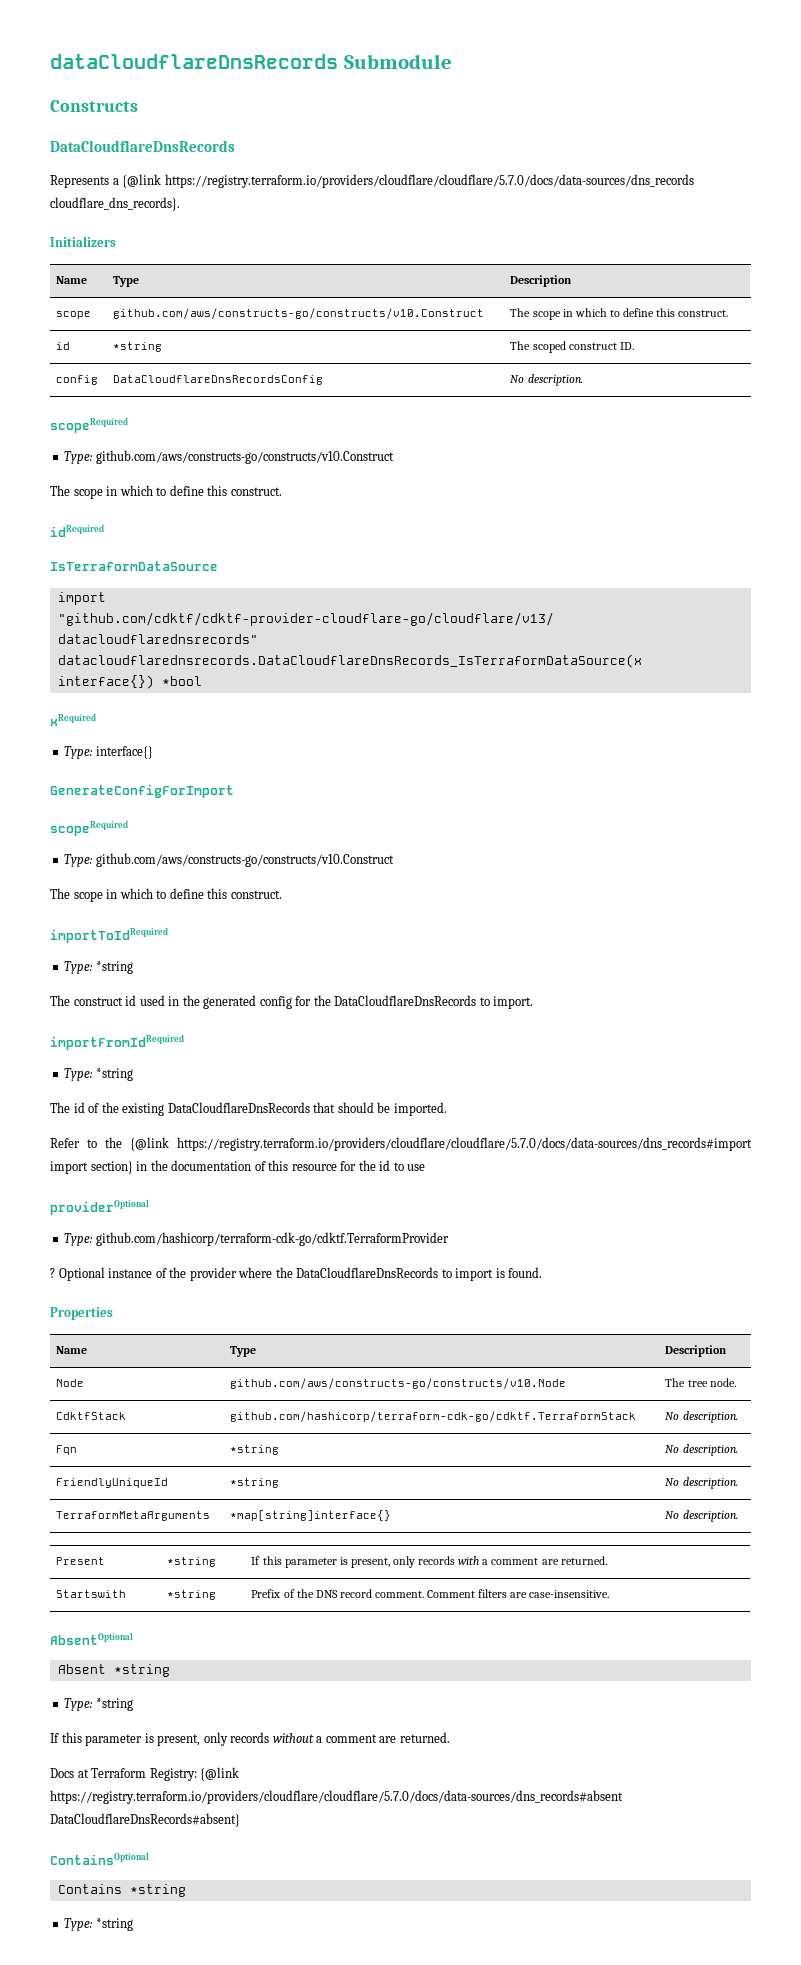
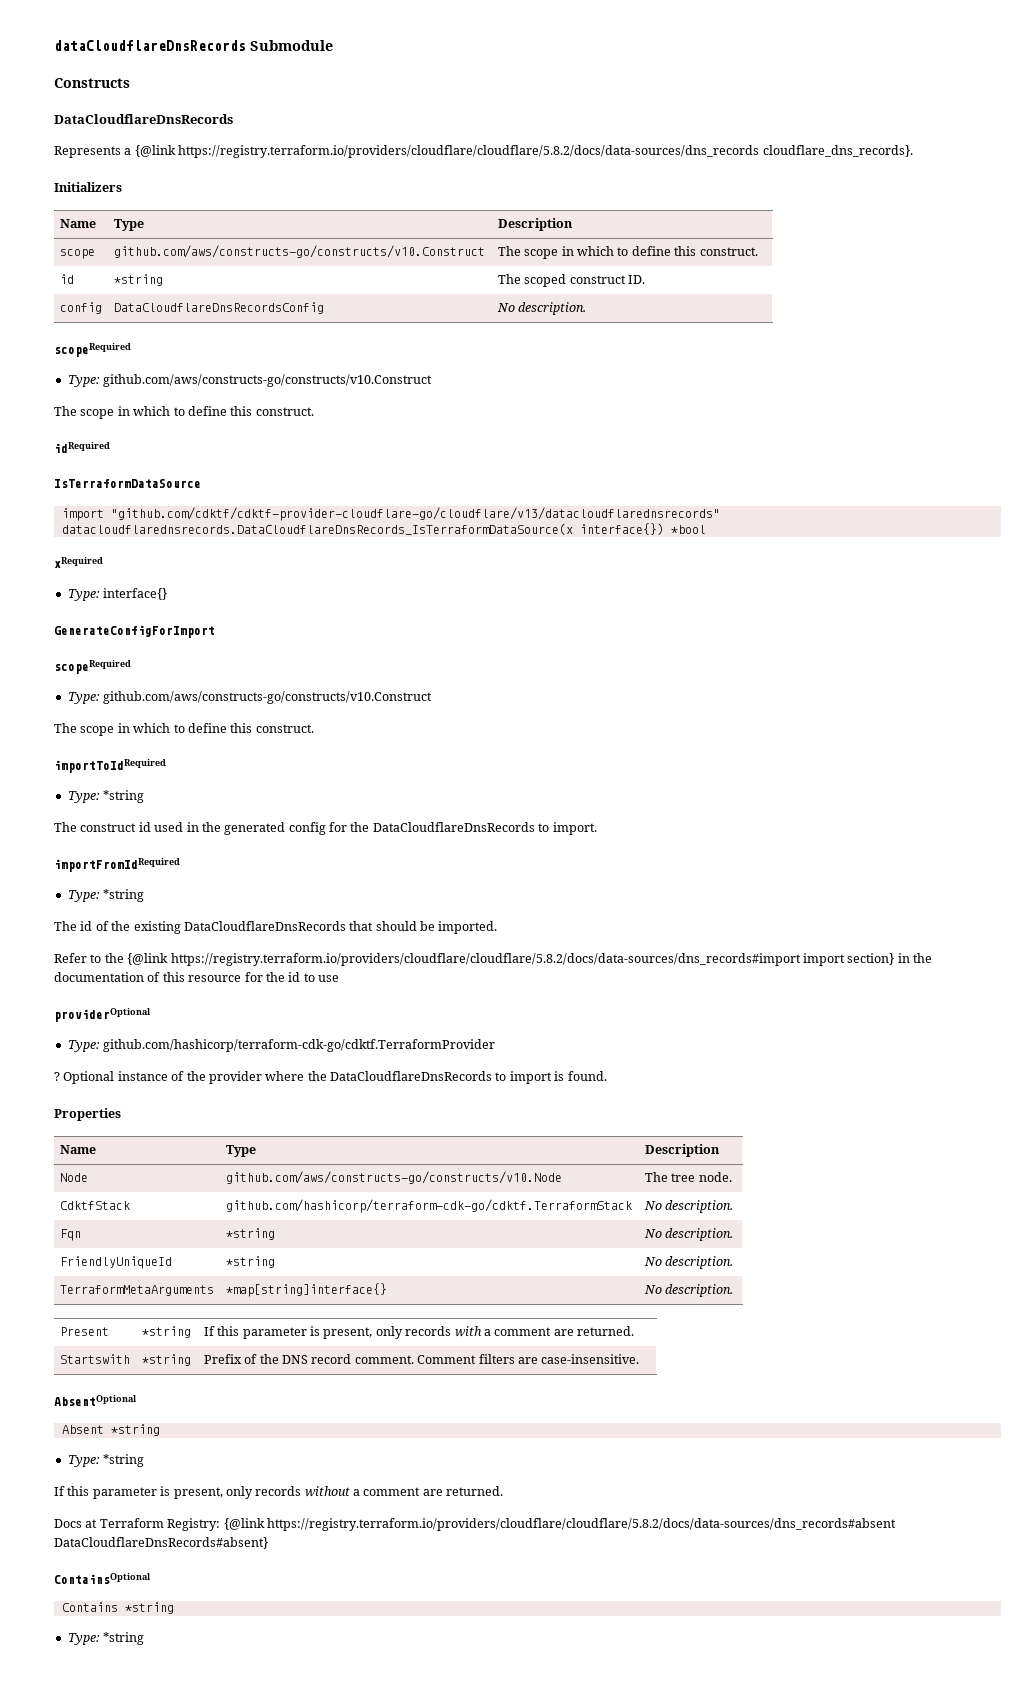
[164,174,694,188] https://registry.terraform.io/providers/cloudflare/cloudflare/5.7.0/docs/data-sources/dns_records -> [178,145,760,158] https://registry.terraform.io/providers/cloudflare/cloudflare/5.8.2/docs/data-sources/dns_records
[177,1137,752,1151] https://registry.terraform.io/providers/cloudflare/cloudflare/5.7.0/docs/data-sources/dns_records#import -> [170,953,801,966] https://registry.terraform.io/providers/cloudflare/cloudflare/5.8.2/docs/data-sources/dns_records#import
[50,1790,623,1804] https://registry.terraform.io/providers/cloudflare/cloudflare/5.7.0/docs/data-sources/dns_records#absent -> [266,1518,896,1531] https://registry.terraform.io/providers/cloudflare/cloudflare/5.8.2/docs/data-sources/dns_records#absent

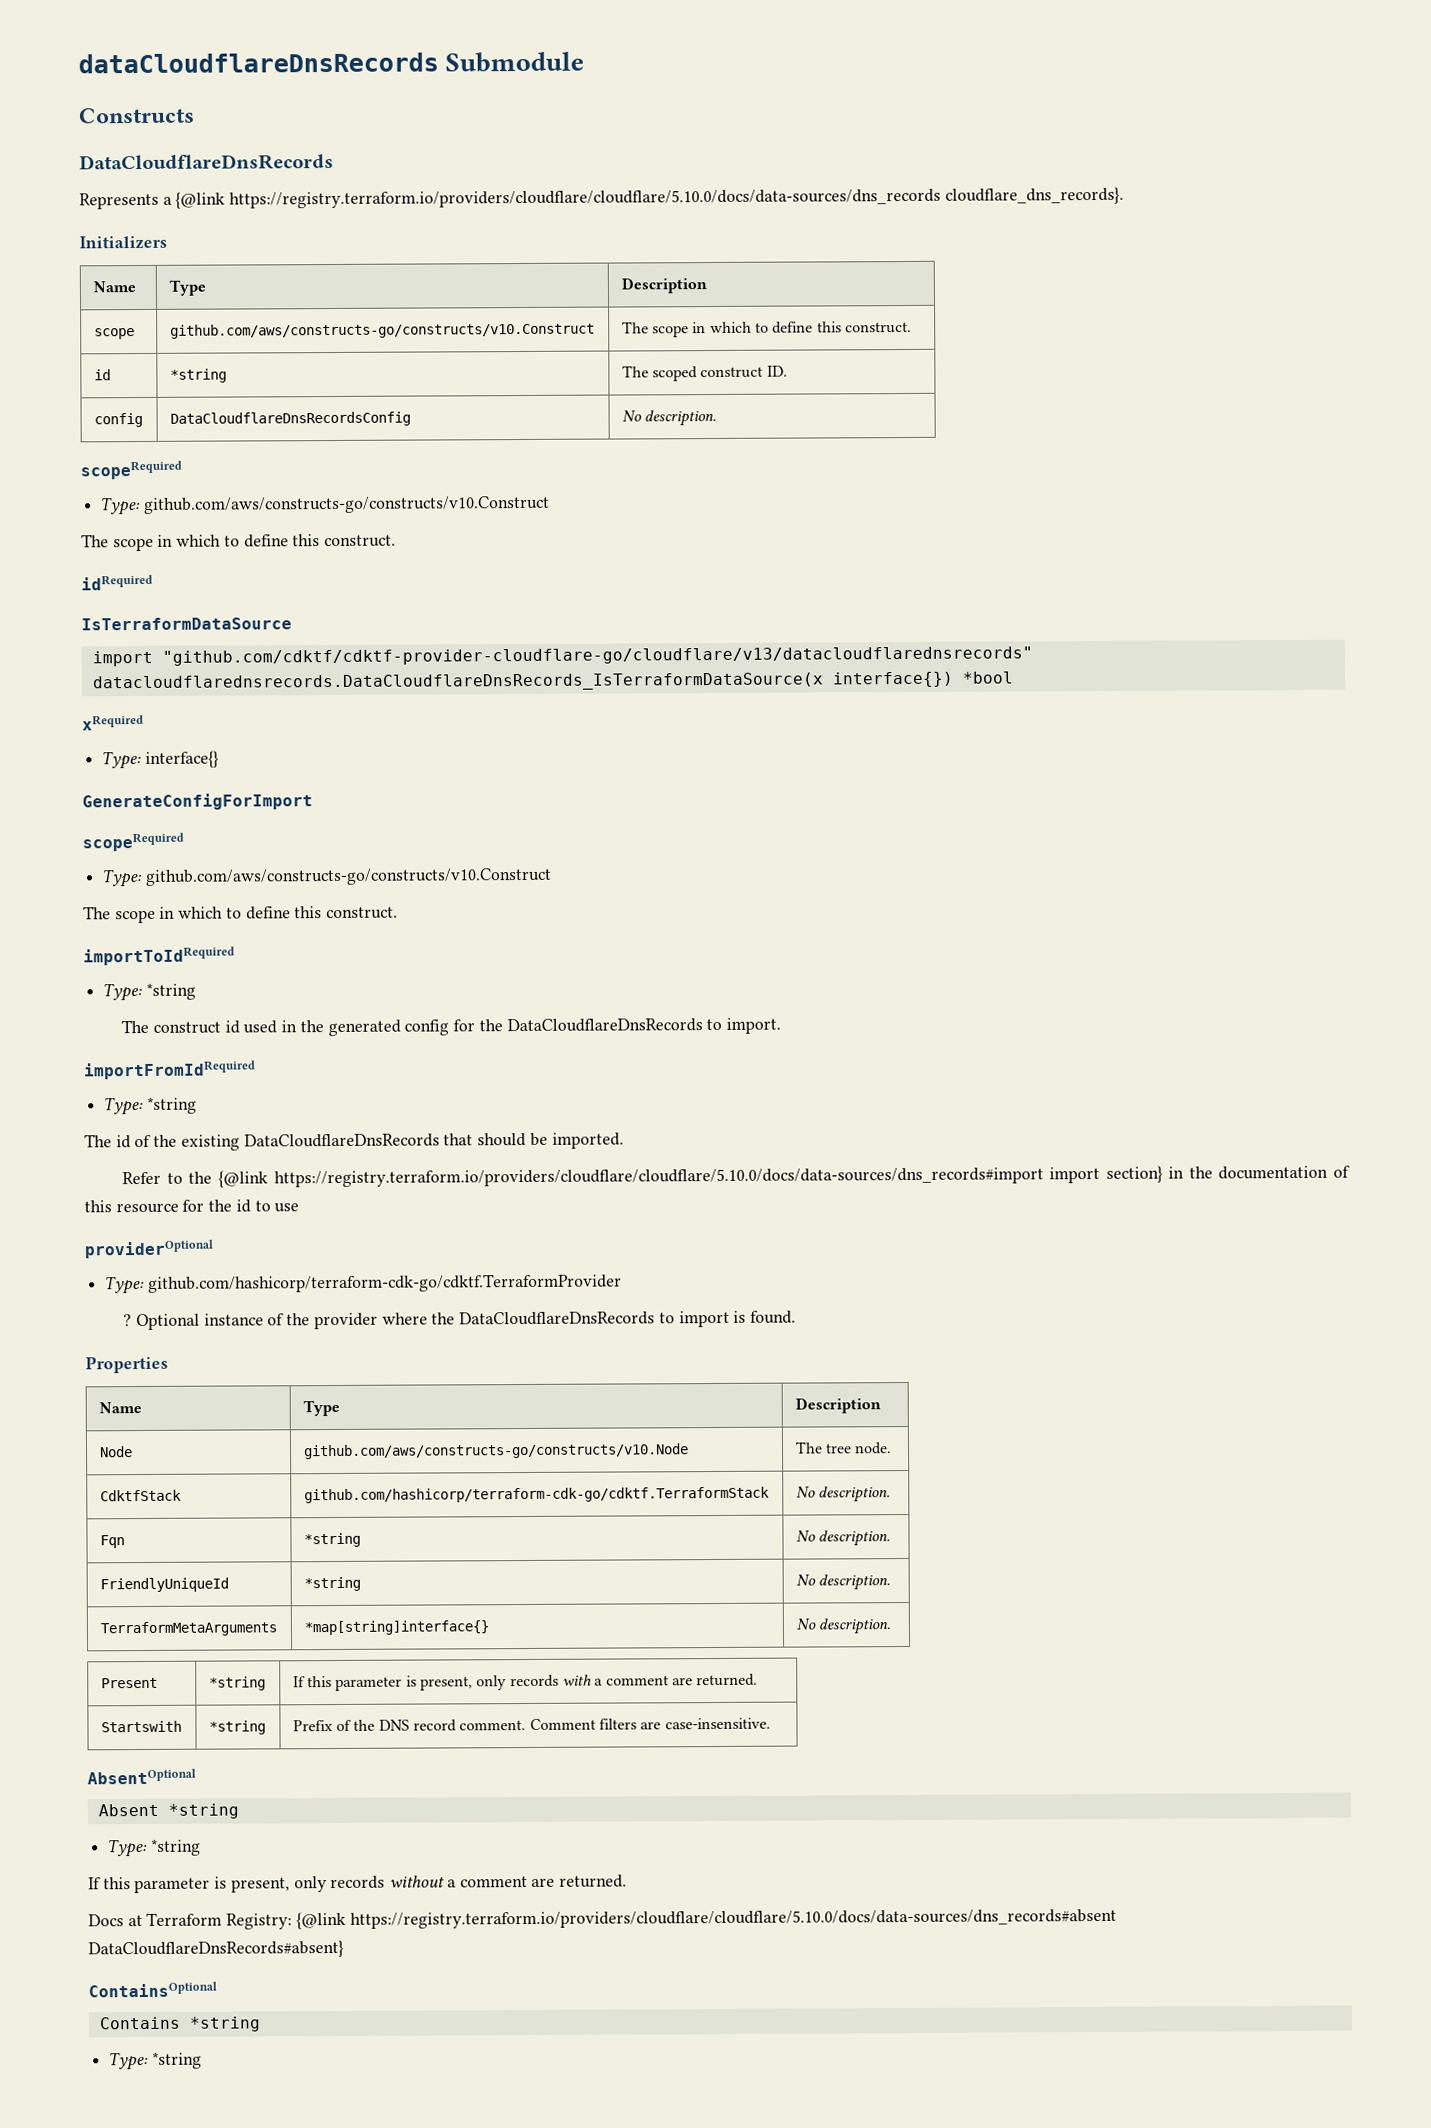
[178,145,760,158] https://registry.terraform.io/providers/cloudflare/cloudflare/5.8.2/docs/data-sources/dns_records -> [229,188,942,209] https://registry.terraform.io/providers/cloudflare/cloudflare/5.10.0/docs/data-sources/dns_records
[170,953,801,966] https://registry.terraform.io/providers/cloudflare/cloudflare/5.8.2/docs/data-sources/dns_records#import -> [273,1167,1044,1188] https://registry.terraform.io/providers/cloudflare/cloudflare/5.10.0/docs/data-sources/dns_records#import
[266,1518,896,1531] https://registry.terraform.io/providers/cloudflare/cloudflare/5.8.2/docs/data-sources/dns_records#absent -> [349,1908,1117,1929] https://registry.terraform.io/providers/cloudflare/cloudflare/5.10.0/docs/data-sources/dns_records#absent

